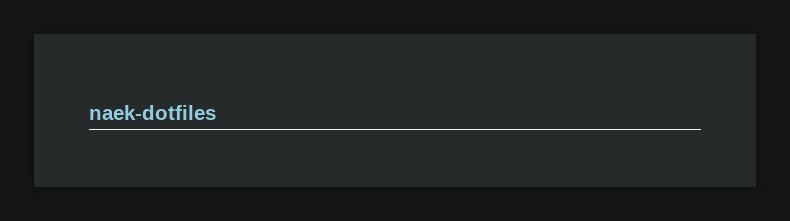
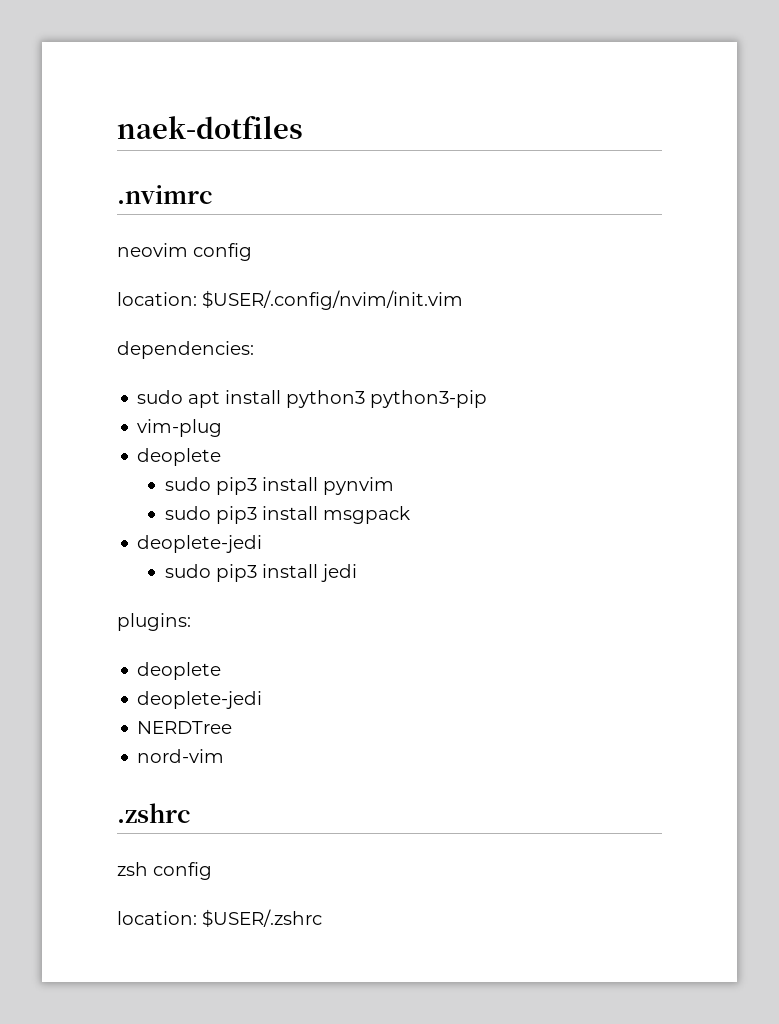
(216, 112) none -> [117,185,213,204] [117,243,252,261] [117,290,463,310] [117,341,254,359] [137,390,488,408] [137,419,223,437] [137,448,222,466] [164,477,394,495] [164,506,410,524] [137,535,263,553] [164,564,357,582] [117,613,191,631] [137,662,222,680] [137,691,263,709] [137,721,233,734] [137,749,225,763] [117,803,191,823] [117,862,212,880] [117,909,322,927] // .nvimrc // neovim config // location: $USER/.config/nvim/init.vim // dependencies: // sudo apt install python3 python3-pip // vim-plug // deoplete // sudo pip3 install pynvim // sudo pip3 install msgpack // deoplete-jedi // sudo pip3 install jedi // plugins: // deoplete // deoplete-jedi // NERDTree // nord-vim // .zshrc // zsh config // location: $USER/.zshrc

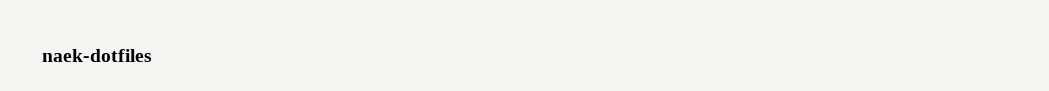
[117,185,213,204] [117,243,252,261] [117,290,463,310] [117,341,254,359] [137,390,488,408] [137,419,223,437] [137,448,222,466] [164,477,394,495] [164,506,410,524] [137,535,263,553] [164,564,357,582] [117,613,191,631] [137,662,222,680] [137,691,263,709] [137,721,233,734] [137,749,225,763] [117,803,191,823] [117,862,212,880] [117,909,322,927] // .nvimrc // neovim config // location: $USER/.config/nvim/init.vim // dependencies: // sudo apt install python3 python3-pip // vim-plug // deoplete // sudo pip3 install pynvim // sudo pip3 install msgpack // deoplete-jedi // sudo pip3 install jedi // plugins: // deoplete // deoplete-jedi // NERDTree // nord-vim // .zshrc // zsh config // location: $USER/.zshrc -> (152, 55) none

